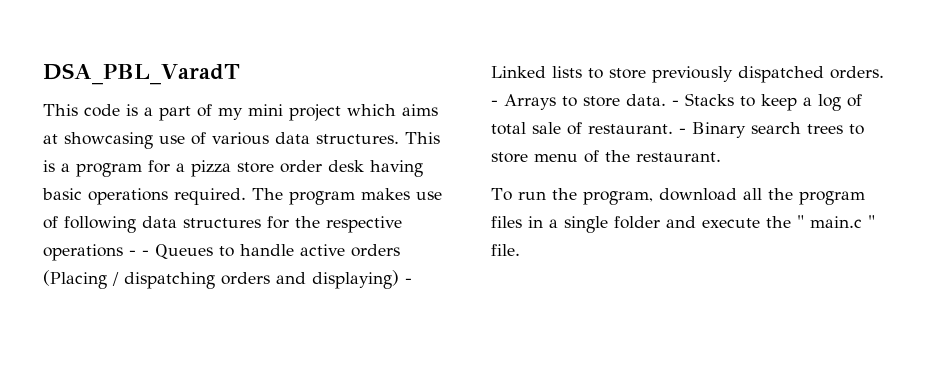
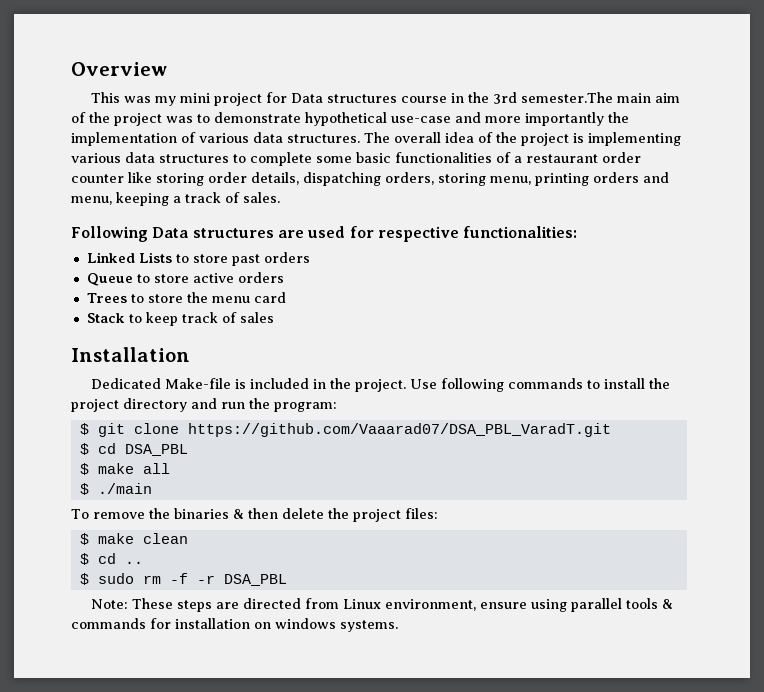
[43,63,240,85] [43,104,438,121] [43,132,440,149] [43,160,423,177] [42,188,442,205] [43,216,402,233] [43,244,400,261] [43,270,412,289] [491,66,884,83] [491,93,862,111] [491,122,864,138] [491,150,721,163] [491,188,865,205] [491,215,875,233] [491,244,520,256] DSA_PBL_VaradT // This code is a part of my mini project which aims at showcasing use of various data structures. This is a program for a pizza store order desk having basic operations required. The program makes use of following data structures for the respective operations - - Queues to handle active orders (Placing / dispatching orders and displaying) - Linked lists to store previously dispatched orders. - Arrays to store data. - Stacks to keep a log of total sale of restaurant. - Binary search trees to store menu of the restaurant. // To run the program, download all the program files in a single folder and execute the " main.c " file. -> [71,62,167,76] [91,92,681,106] [71,112,629,126] [71,132,681,146] [71,152,641,166] [71,172,669,186] [71,192,280,206] [71,226,578,242] [86,252,310,266] [86,272,284,286] [86,292,286,303] [86,312,274,326] [71,347,190,362] [91,378,671,392] [71,398,337,412] [79,423,611,437] [79,443,188,456] [79,463,170,475] [79,483,152,495] [71,508,438,522] [79,533,188,545] [79,553,143,565] [79,573,287,586] [91,598,674,612] [71,618,398,632] Overview // This was my mini project for Data structures course in the 3rd semester.The main aim of the project was to demonstrate hypothetical use-case and more importantly the implementation of various data structures. The overall idea of the project is implementing various data structures to complete some basic functionalities of a restaurant order counter like storing order details, dispatching orders, storing menu, printing orders and menu, keeping a track of sales. // Following Data structures are used for respective functionalities: // Linked Lists to store past orders // Queue to store active orders // Trees to store the menu card // Stack to keep track of sales // Installation // Dedicated Make-file is included in the project. Use following commands to install the project directory and run the program: // $ git clone https://github.com/Vaaarad07/DSA_PBL_VaradT.git // $ cd DSA_PBL // $ make all // $ ./main // To remove the binaries & then delete the project files: // $ make clean // $ cd .. // $ sudo rm -f -r DSA_PBL // Note: These steps are directed from Linux environment, ensure using parallel tools & commands for installation on windows systems.

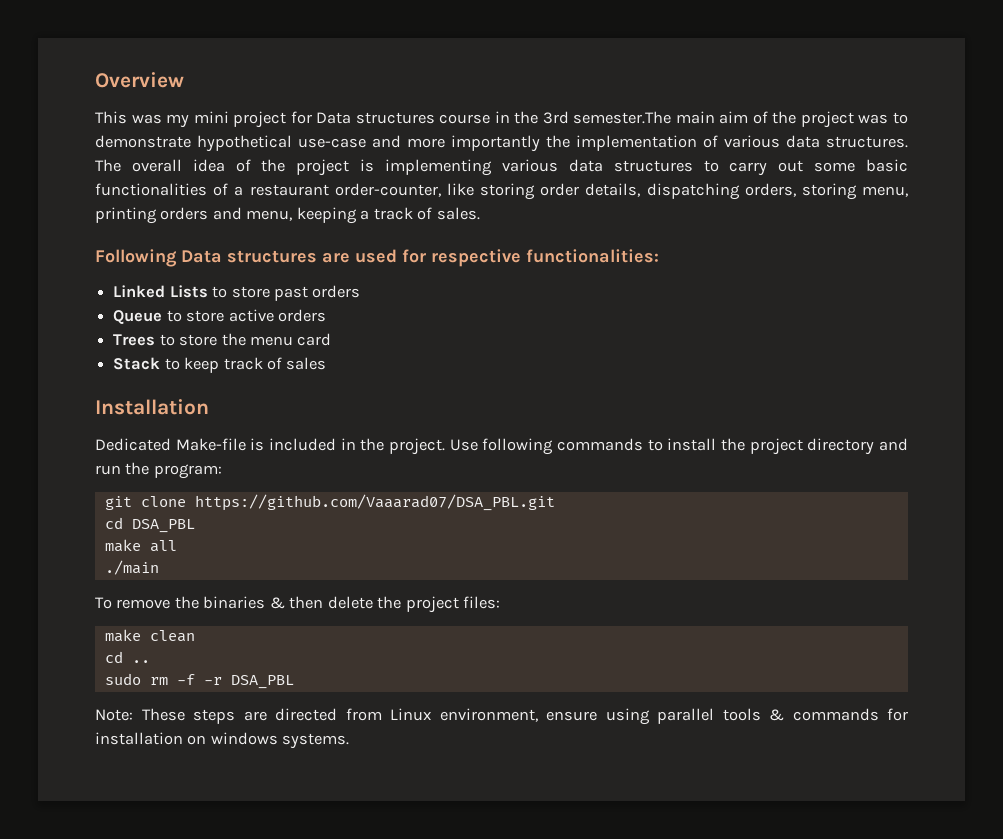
[250,152,312,166] complete -> [729,160,804,176] carry out
[602,152,641,163] [71,174,124,183] order counter -> [334,183,441,197] order-counter,
[79,423,89,435] $ -> (222, 471) none
[187,423,611,437] [79,443,89,455] https://github.com/Vaaarad07/DSA_PBL_VaradT.git // $ -> [194,494,555,511] https://github.com/Vaaarad07/DSA_PBL.git //
[79,463,89,475] $ -> (195, 526) none
[79,483,89,495] $ -> (177, 546) none
[79,533,89,545] $ -> (501, 602) none
[79,553,89,565] $ -> (195, 636) none
[79,573,89,585] $ -> (150, 661) none

